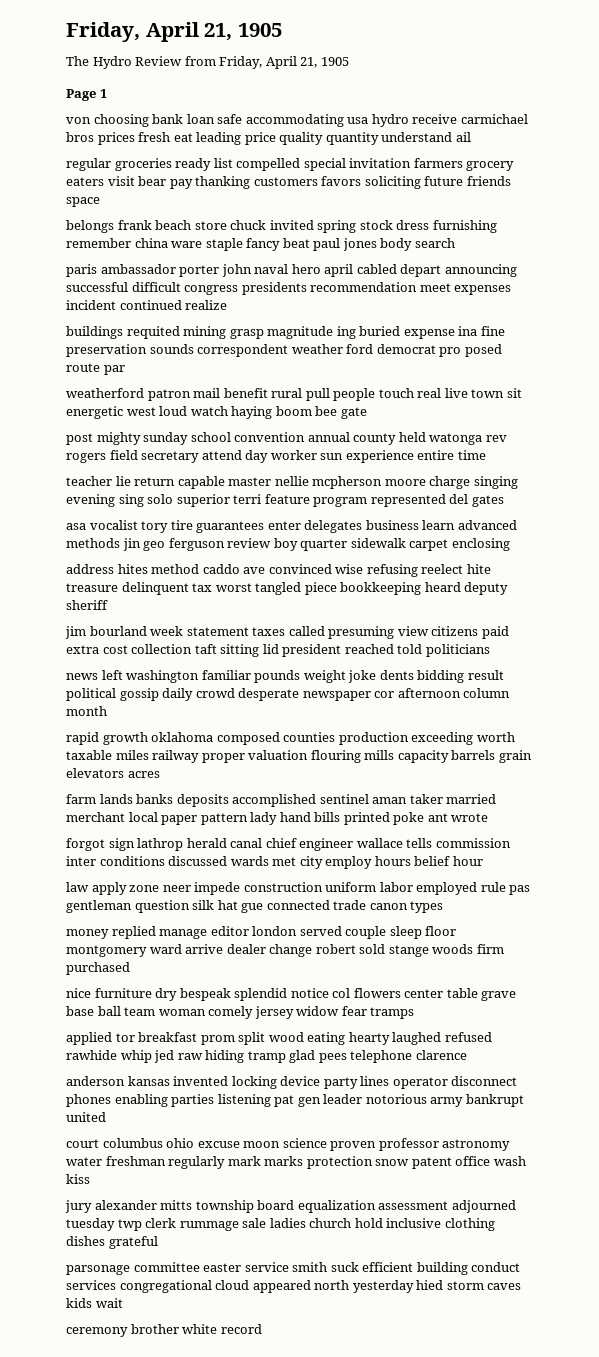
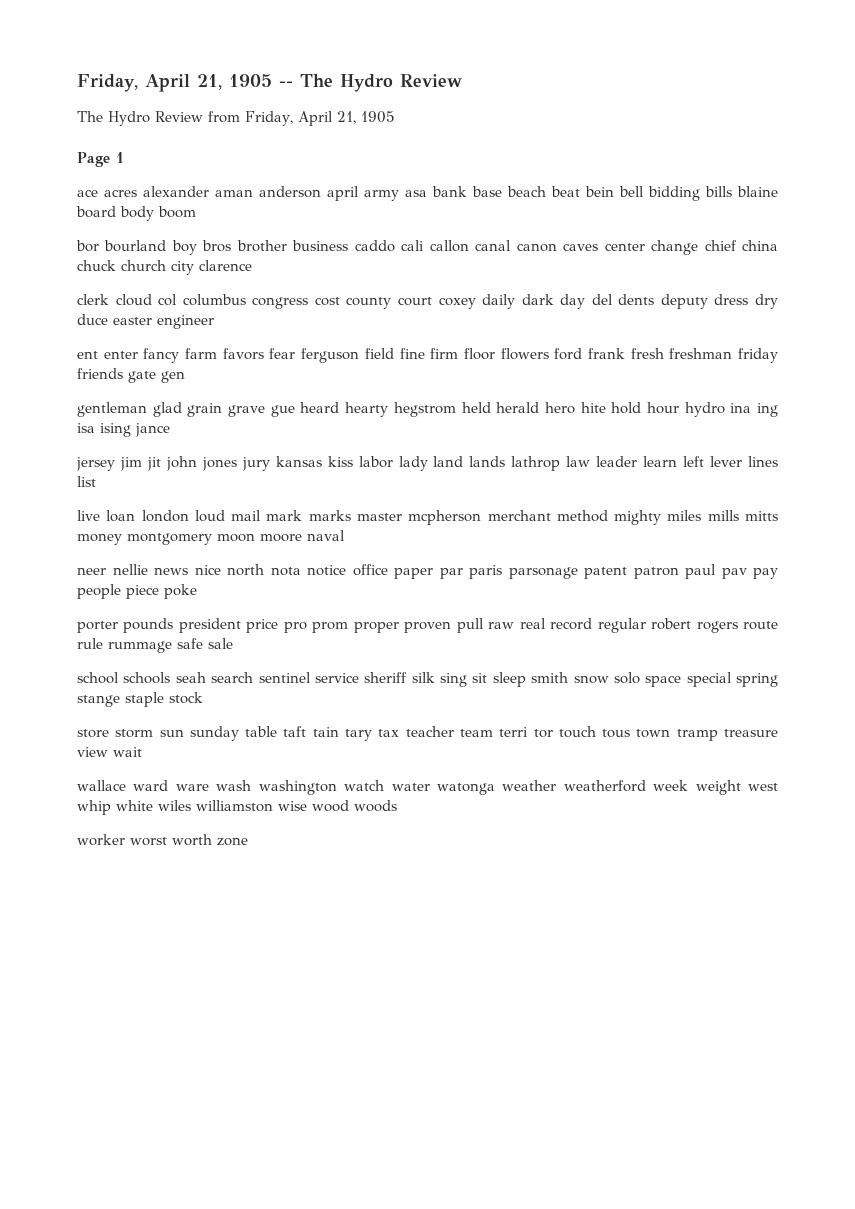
[66,22,282,42] Friday, April 21, 1905 -> [77,74,462,92] Friday, April 21, 1905 -- The Hydro Review
[66,114,528,127] [66,132,471,145] [66,158,515,171] [66,176,511,189] [66,197,100,207] [66,220,497,233] [66,238,455,251] [66,264,517,277] [66,282,512,295] [66,300,228,310] [66,326,505,339] [66,344,502,357] [66,363,125,375] [66,388,522,401] [66,406,367,419] [66,432,507,445] [66,450,486,463] [66,476,518,489] [66,494,504,507] [66,520,517,533] [66,538,510,551] [66,564,491,577] [66,582,509,595] [66,600,108,610] [65,626,509,639] [66,644,490,657] [66,670,504,683] [66,688,511,701] [66,706,107,716] [66,732,515,745] [66,750,532,763] [66,768,160,778] [66,794,497,807] [66,812,489,825] [66,838,511,851] [66,856,483,869] [66,882,531,895] [66,900,444,913] [66,926,457,939] [66,944,504,957] [66,962,130,975] [66,988,517,1001] [66,1006,415,1019] [66,1032,492,1045] [66,1050,467,1063] [66,1076,518,1089] [66,1094,524,1107] [66,1112,106,1122] [66,1138,511,1151] [66,1156,526,1169] [66,1174,90,1184] [65,1200,516,1213] [66,1218,495,1231] [66,1236,158,1249] [66,1262,521,1275] [66,1280,522,1293] [66,1298,123,1308] [66,1324,262,1337] von choosing bank loan safe accommodating usa hydro receive carmichael bros prices fresh eat leading price quality quantity understand ail // regular groceries ready list compelled special invitation farmers grocery eaters visit bear pay thanking customers favors soliciting future friends space // belongs frank beach store chuck invited spring stock dress furnishing remember china ware staple fancy beat paul jones body search // paris ambassador porter john naval hero april cabled depart announcing successful difficult congress presidents recommendation meet expenses incident continued realize // buildings requited mining grasp magnitude ing buried expense ina fine preservation sounds correspondent weather ford democrat pro posed route par // weatherford patron mail benefit rural pull people touch real live town sit energetic west loud watch haying boom bee gate // post mighty sunday school convention annual county held watonga rev rogers field secretary attend day worker sun experience entire time // teacher lie return capable master nellie mcpherson moore charge singing evening sing solo superior terri feature program represented del gates // asa vocalist tory tire guarantees enter delegates business learn advanced methods jin geo ferguson review boy quarter sidewalk carpet enclosing // address hites method caddo ave convinced wise refusing reelect hite treasure delinquent tax worst tangled piece bookkeeping heard deputy sheriff // jim bourland week statement taxes called presuming view citizens paid extra cost collection taft sitting lid president reached told politicians // news left washington familiar pounds weight joke dents bidding result political gossip daily crowd desperate newspaper cor afternoon column month // rapid growth oklahoma composed counties production exceeding worth taxable miles railway proper valuation flouring mills capacity barrels grain elevators acres // farm lands banks deposits accomplished sentinel aman taker married merchant local paper pattern lady hand bills printed poke ant wrote // forgot sign lathrop herald canal chief engineer wallace tells commission inter conditions discussed wards met city employ hours belief hour // law apply zone neer impede construction uniform labor employed rule pas gentleman question silk hat gue connected trade canon types // money replied manage editor london served couple sleep floor montgomery ward arrive dealer change robert sold stange woods firm purchased // nice furniture dry bespeak splendid notice col flowers center table grave base ball team woman comely jersey widow fear tramps // applied tor breakfast prom split wood eating hearty laughed refused rawhide whip jed raw hiding tramp glad pees telephone clarence // anderson kansas invented locking device party lines operator disconnect phones enabling parties listening pat gen leader notorious army bankrupt united // court columbus ohio excuse moon science proven professor astronomy water freshman regularly mark marks protection snow patent office wash kiss // jury alexander mitts township board equalization assessment adjourned tuesday twp clerk rummage sale ladies church hold inclusive clothing dishes grateful // parsonage committee easter service smith suck efficient building conduct services congregational cloud appeared north yesterday hied storm caves kids wait // ceremony brother white record -> [77,186,778,201] [76,206,196,221] [76,240,778,255] [77,260,252,275] [77,294,778,309] [77,314,214,329] [77,348,778,363] [77,368,185,383] [77,402,778,417] [77,423,170,437] [76,456,779,471] [77,476,96,487] [77,510,779,525] [77,530,345,545] [77,564,778,579] [77,584,197,599] [77,618,778,633] [77,638,233,653] [77,672,778,687] [77,692,203,707] [77,726,778,741] [77,747,142,757] [77,780,778,795] [77,800,397,815] [77,834,248,846] ace acres alexander aman anderson april army asa bank base beach beat bein bell bidding bills blaine board body boom // bor bourland boy bros brother business caddo cali callon canal canon caves center change chief china chuck church city clarence // clerk cloud col columbus congress cost county court coxey daily dark day del dents deputy dress dry duce easter engineer // ent enter fancy farm favors fear ferguson field fine firm floor flowers ford frank fresh freshman friday friends gate gen // gentleman glad grain grave gue heard hearty hegstrom held herald hero hite hold hour hydro ina ing isa ising jance // jersey jim jit john jones jury kansas kiss labor lady land lands lathrop law leader learn left lever lines list // live loan london loud mail mark marks master mcpherson merchant method mighty miles mills mitts money montgomery moon moore naval // neer nellie news nice north nota notice office paper par paris parsonage patent patron paul pav pay people piece poke // porter pounds president price pro prom proper proven pull raw real record regular robert rogers route rule rummage safe sale // school schools seah search sentinel service sheriff silk sing sit sleep smith snow solo space special spring stange staple stock // store storm sun sunday table taft tain tary tax teacher team terri tor touch tous town tramp treasure view wait // wallace ward ware wash washington watch water watonga weather weatherford week weight west whip white wiles williamston wise wood woods // worker worst worth zone

